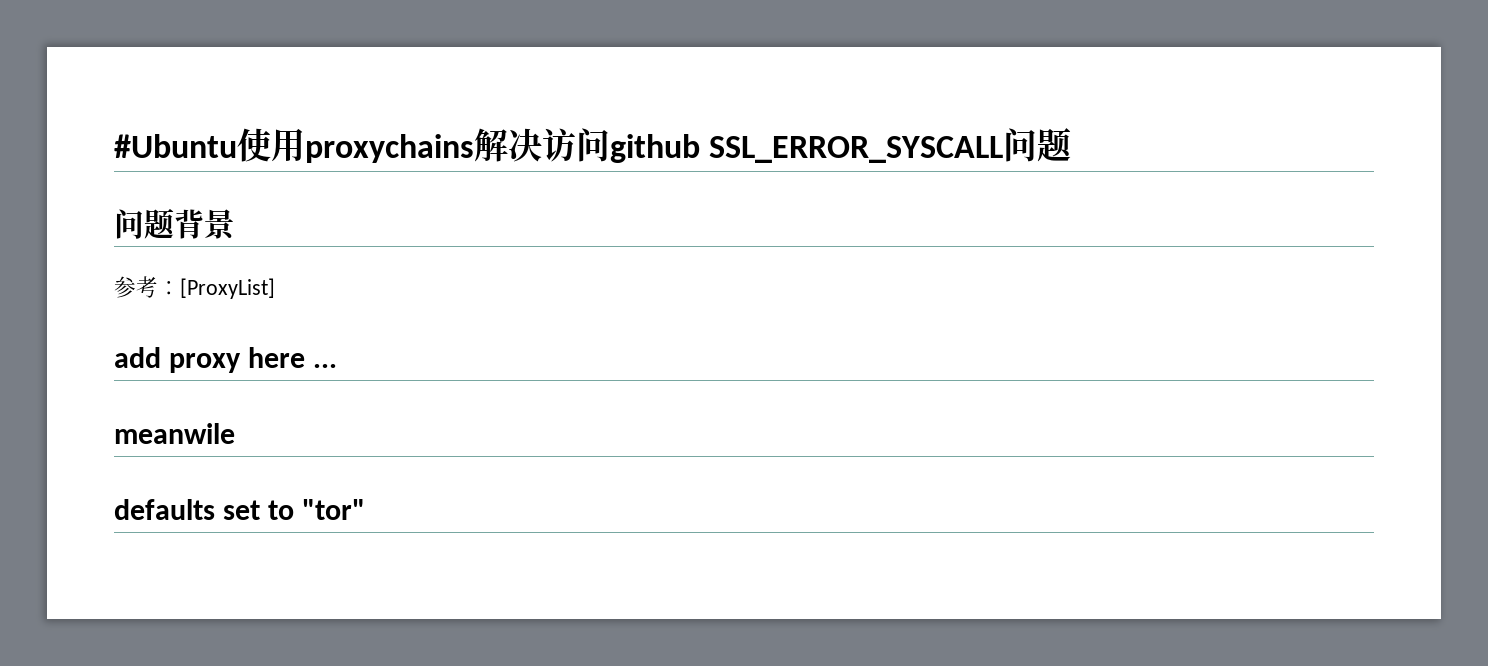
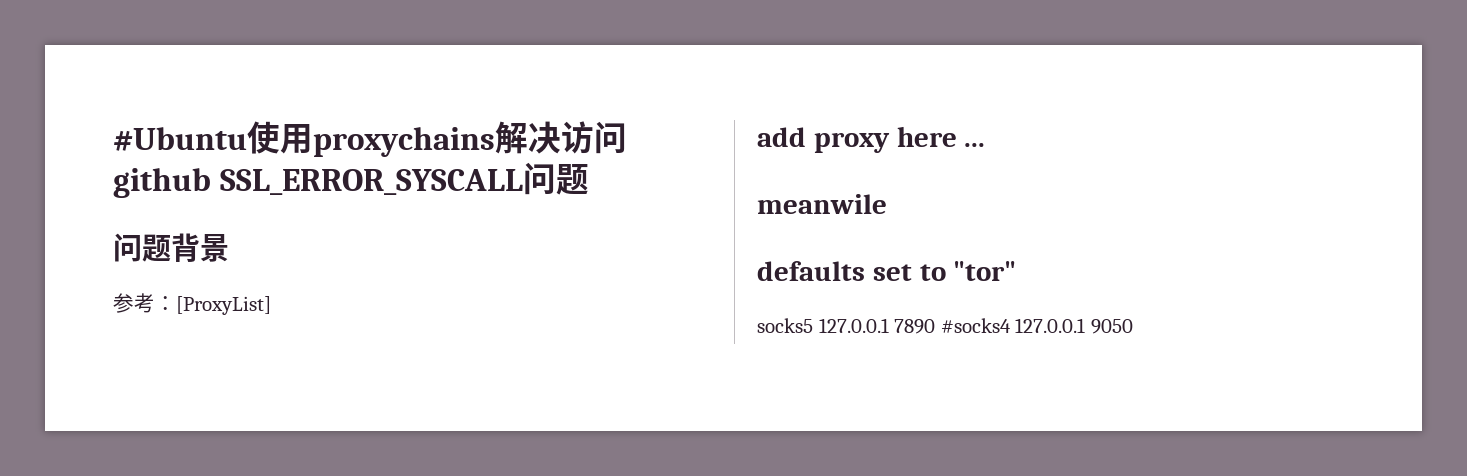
(366, 509) none -> [757,318,1133,334] // socks5 127.0.0.1 7890 #socks4 127.0.0.1 9050

